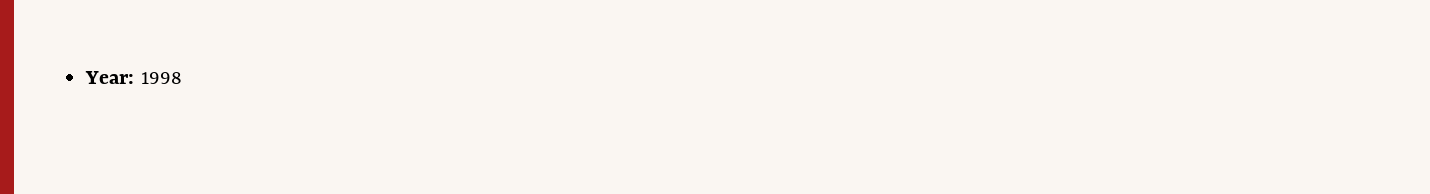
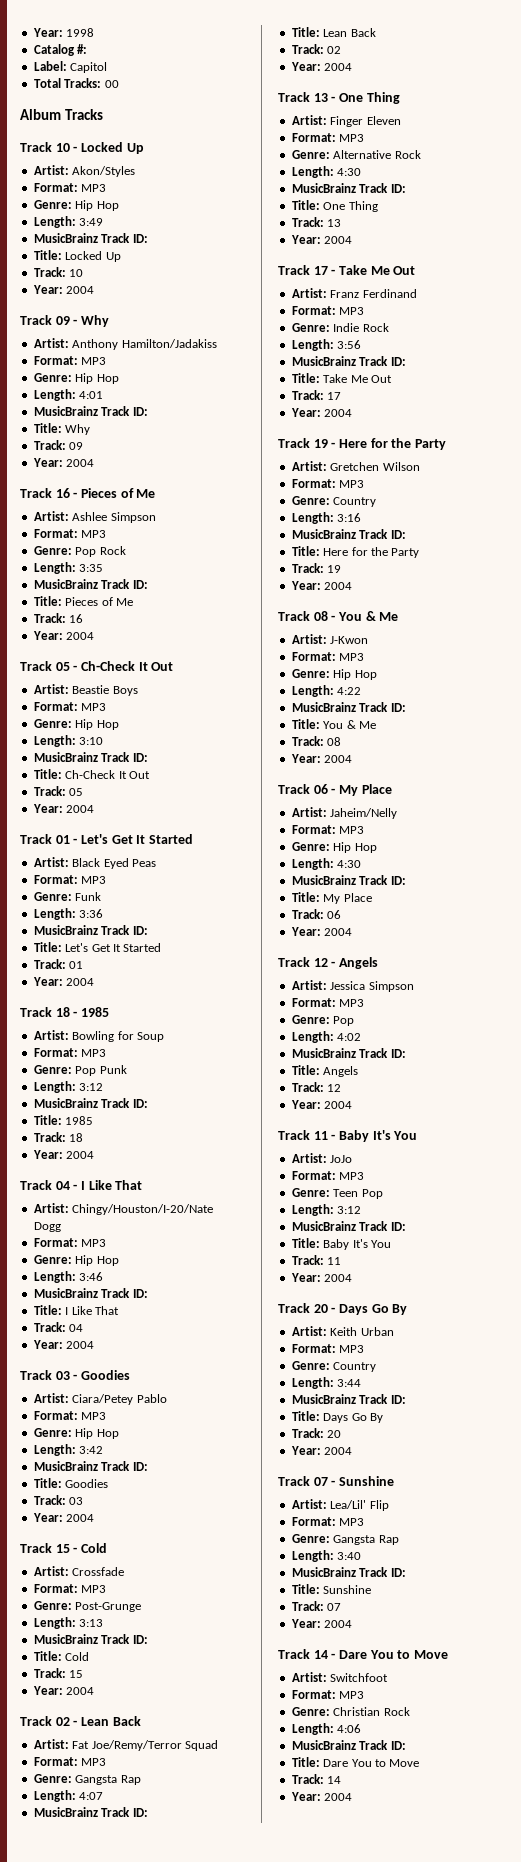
(182, 78) none -> [33,44,88,56] [33,61,108,73] [33,78,119,88] [20,109,103,120] [20,142,144,154] [33,165,136,177] [33,183,107,192] [33,200,119,211] [33,216,104,228] [33,233,148,243] [33,250,121,262] [33,267,84,277] [32,285,95,294] [20,315,109,327] [33,338,217,350] [33,356,107,365] [33,373,119,384] [33,389,104,401] [33,406,148,416] [33,423,91,435] [33,440,84,450] [32,458,95,467] [20,488,156,498] [33,511,156,523] [33,529,107,538] [33,546,126,557] [33,562,104,574] [33,579,148,589] [33,596,133,606] [33,613,84,623] [32,631,95,640] [20,661,174,671] [33,684,138,696] [33,702,107,711] [33,719,119,730] [33,735,104,747] [33,752,148,762] [33,769,150,779] [33,786,84,796] [32,804,95,813] [20,834,193,844] [33,857,156,869] [33,875,107,884] [33,892,102,901] [33,908,104,920] [33,925,148,935] [33,942,162,952] [33,959,84,969] [32,977,95,986] [20,1007,109,1017] [33,1030,164,1042] [33,1048,107,1057] [33,1065,127,1076] [33,1081,104,1093] [33,1098,148,1108] [33,1115,94,1125] [33,1132,84,1142] [32,1150,95,1159] [20,1180,143,1190] [33,1203,214,1215] [33,1222,61,1232] [33,1238,107,1247] [33,1255,119,1266] [33,1271,104,1283] [33,1288,148,1298] [33,1305,119,1315] [33,1322,84,1332] [32,1340,95,1349] [20,1370,130,1380] [33,1393,167,1405] [33,1411,107,1420] [33,1428,119,1439] [33,1444,104,1456] [33,1461,148,1471] [33,1478,109,1488] [33,1495,84,1505] [32,1513,95,1522] [20,1543,107,1553] [33,1566,125,1576] [33,1584,107,1593] [33,1601,142,1612] [33,1617,104,1629] [33,1634,148,1644] [33,1651,90,1661] [33,1668,84,1678] [32,1686,95,1695] [20,1716,141,1726] [33,1739,218,1751] [33,1757,107,1766] [33,1774,141,1785] [33,1790,104,1802] [33,1807,148,1817] [291,27,376,37] [291,44,342,54] [290,62,353,71] [278,92,400,104] [291,115,401,127] [291,133,365,142] [291,150,421,159] [291,166,362,178] [291,183,406,193] [291,200,378,212] [291,217,342,227] [290,235,353,244] [278,265,416,275] [291,288,417,298] [291,306,365,315] [291,323,389,332] [291,339,362,351] [291,356,406,366] [291,373,392,383] [291,390,342,400] [290,408,353,417] [278,438,446,450] [291,461,420,471] [291,479,365,488] [291,496,377,507] [291,512,362,524] [291,529,406,539] [291,546,420,558] [291,563,342,573] [290,581,353,590] [278,611,399,621] [291,634,369,644] [291,652,365,661] [291,669,377,680] [291,685,362,697] [291,702,406,712] [291,719,376,729] [291,736,342,746] [290,754,353,763] [278,784,392,796] [291,807,398,819] [291,825,365,834] [291,842,377,853] [291,858,362,870] [291,875,406,885] [291,892,372,904] [291,909,342,919] [290,927,353,936] [278,957,378,969] [291,980,414,992] [291,998,365,1007] [291,1015,355,1026] [291,1031,362,1043] [291,1048,406,1058] [291,1065,359,1077] [291,1082,342,1092] [290,1100,353,1109] [278,1130,418,1142] [291,1153,353,1163] [291,1171,365,1180] [291,1188,383,1199] [291,1204,362,1216] [291,1221,406,1231] [291,1238,391,1250] [291,1255,342,1265] [290,1273,353,1282] [278,1303,408,1315] [291,1326,394,1336] [291,1344,365,1353] [291,1361,377,1372] [291,1377,362,1389] [291,1394,406,1404] [291,1411,383,1423] [291,1428,342,1438] [290,1446,353,1455] [278,1476,394,1486] [291,1499,389,1511] [291,1517,365,1526] [291,1534,399,1545] [291,1550,362,1562] [291,1567,406,1577] [291,1584,372,1594] [291,1601,342,1611] [290,1619,353,1628] [278,1649,448,1659] [291,1672,389,1682] [291,1690,365,1699] [291,1707,410,1716] [291,1723,362,1735] [291,1740,406,1750] [291,1757,420,1767] [291,1774,342,1784] [290,1792,353,1801] // Catalog #: // Label: Capitol // Total Tracks: 00 // Album Tracks // Track 10 - Locked Up // Artist: Akon/Styles // Format: MP3 // Genre: Hip Hop // Length: 3:49 // MusicBrainz Track ID: // Title: Locked Up // Track: 10 // Year: 2004 // Track 09 - Why // Artist: Anthony Hamilton/Jadakiss // Format: MP3 // Genre: Hip Hop // Length: 4:01 // MusicBrainz Track ID: // Title: Why // Track: 09 // Year: 2004 // Track 16 - Pieces of Me // Artist: Ashlee Simpson // Format: MP3 // Genre: Pop Rock // Length: 3:35 // MusicBrainz Track ID: // Title: Pieces of Me // Track: 16 // Year: 2004 // Track 05 - Ch-Check It Out // Artist: Beastie Boys // Format: MP3 // Genre: Hip Hop // Length: 3:10 // MusicBrainz Track ID: // Title: Ch-Check It Out // Track: 05 // Year: 2004 // Track 01 - Let's Get It Started // Artist: Black Eyed Peas // Format: MP3 // Genre: Funk // Length: 3:36 // MusicBrainz Track ID: // Title: Let's Get It Started // Track: 01 // Year: 2004 // Track 18 - 1985 // Artist: Bowling for Soup // Format: MP3 // Genre: Pop Punk // Length: 3:12 // MusicBrainz Track ID: // Title: 1985 // Track: 18 // Year: 2004 // Track 04 - I Like That // Artist: Chingy/Houston/I-20/Nate Dogg // Format: MP3 // Genre: Hip Hop // Length: 3:46 // MusicBrainz Track ID: // Title: I Like That // Track: 04 // Year: 2004 // Track 03 - Goodies // Artist: Ciara/Petey Pablo // Format: MP3 // Genre: Hip Hop // Length: 3:42 // MusicBrainz Track ID: // Title: Goodies // Track: 03 // Year: 2004 // Track 15 - Cold // Artist: Crossfade // Format: MP3 // Genre: Post-Grunge // Length: 3:13 // MusicBrainz Track ID: // Title: Cold // Track: 15 // Year: 2004 // Track 02 - Lean Back // Artist: Fat Joe/Remy/Terror Squad // Format: MP3 // Genre: Gangsta Rap // Length: 4:07 // MusicBrainz Track ID: // Title: Lean Back // Track: 02 // Year: 2004 // Track 13 - One Thing // Artist: Finger Eleven // Format: MP3 // Genre: Alternative Rock // Length: 4:30 // MusicBrainz Track ID: // Title: One Thing // Track: 13 // Year: 2004 // Track 17 - Take Me Out // Artist: Franz Ferdinand // Format: MP3 // Genre: Indie Rock // Length: 3:56 // MusicBrainz Track ID: // Title: Take Me Out // Track: 17 // Year: 2004 // Track 19 - Here for the Party // Artist: Gretchen Wilson // Format: MP3 // Genre: Country // Length: 3:16 // MusicBrainz Track ID: // Title: Here for the Party // Track: 19 // Year: 2004 // Track 08 - You & Me // Artist: J-Kwon // Format: MP3 // Genre: Hip Hop // Length: 4:22 // MusicBrainz Track ID: // Title: You & Me // Track: 08 // Year: 2004 // Track 06 - My Place // Artist: Jaheim/Nelly // Format: MP3 // Genre: Hip Hop // Length: 4:30 // MusicBrainz Track ID: // Title: My Place // Track: 06 // Year: 2004 // Track 12 - Angels // Artist: Jessica Simpson // Format: MP3 // Genre: Pop // Length: 4:02 // MusicBrainz Track ID: // Title: Angels // Track: 12 // Year: 2004 // Track 11 - Baby It's You // Artist: JoJo // Format: MP3 // Genre: Teen Pop // Length: 3:12 // MusicBrainz Track ID: // Title: Baby It's You // Track: 11 // Year: 2004 // Track 20 - Days Go By // Artist: Keith Urban // Format: MP3 // Genre: Country // Length: 3:44 // MusicBrainz Track ID: // Title: Days Go By // Track: 20 // Year: 2004 // Track 07 - Sunshine // Artist: Lea/Lil' Flip // Format: MP3 // Genre: Gangsta Rap // Length: 3:40 // MusicBrainz Track ID: // Title: Sunshine // Track: 07 // Year: 2004 // Track 14 - Dare You to Move // Artist: Switchfoot // Format: MP3 // Genre: Christian Rock // Length: 4:06 // MusicBrainz Track ID: // Title: Dare You to Move // Track: 14 // Year: 2004

